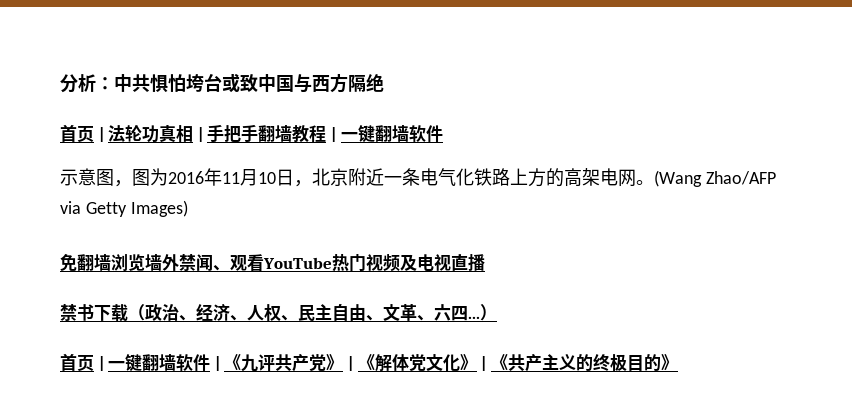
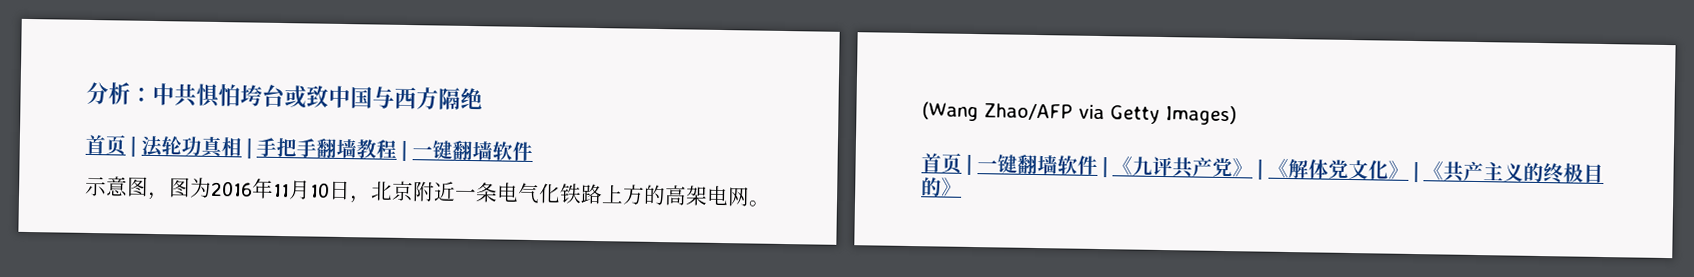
[60,253,485,272] [60,303,497,322] // 免翻墙浏览墙外禁闻、观看YouTube热门视频及电视直播 // 禁书下载（政治、经济、人权、民主自由、文革、六四...） -> (1237, 115) none

